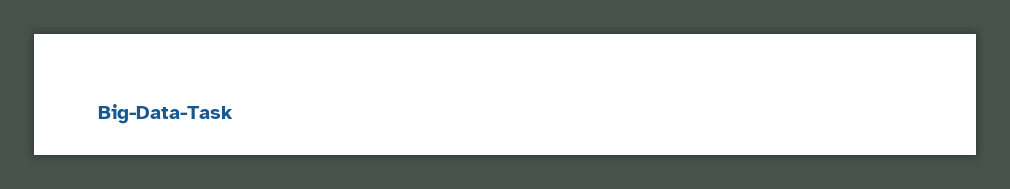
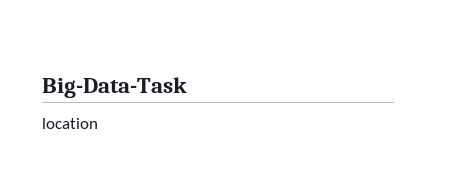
(233, 114) none -> [42,118,98,129] // location

